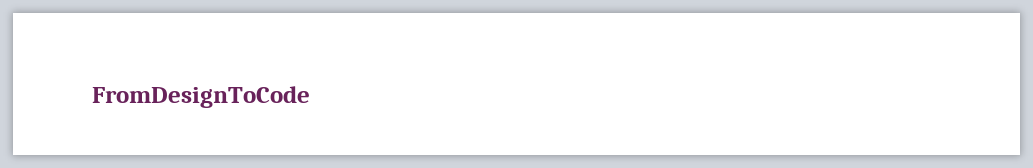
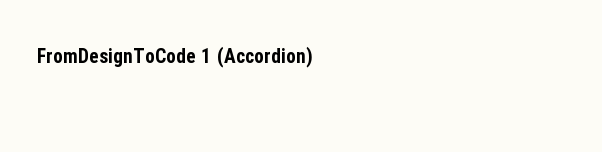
(310, 97) none -> [201,46,313,68] 1 (Accordion)

